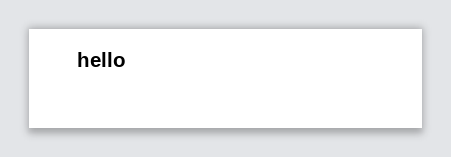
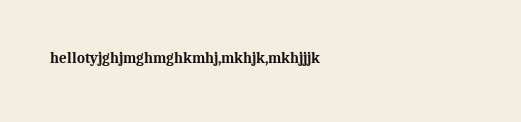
[77,52,126,67] hello -> [50,51,320,66] hellotyjghjmghmghkmhj,mkhjk,mkhjjjk

